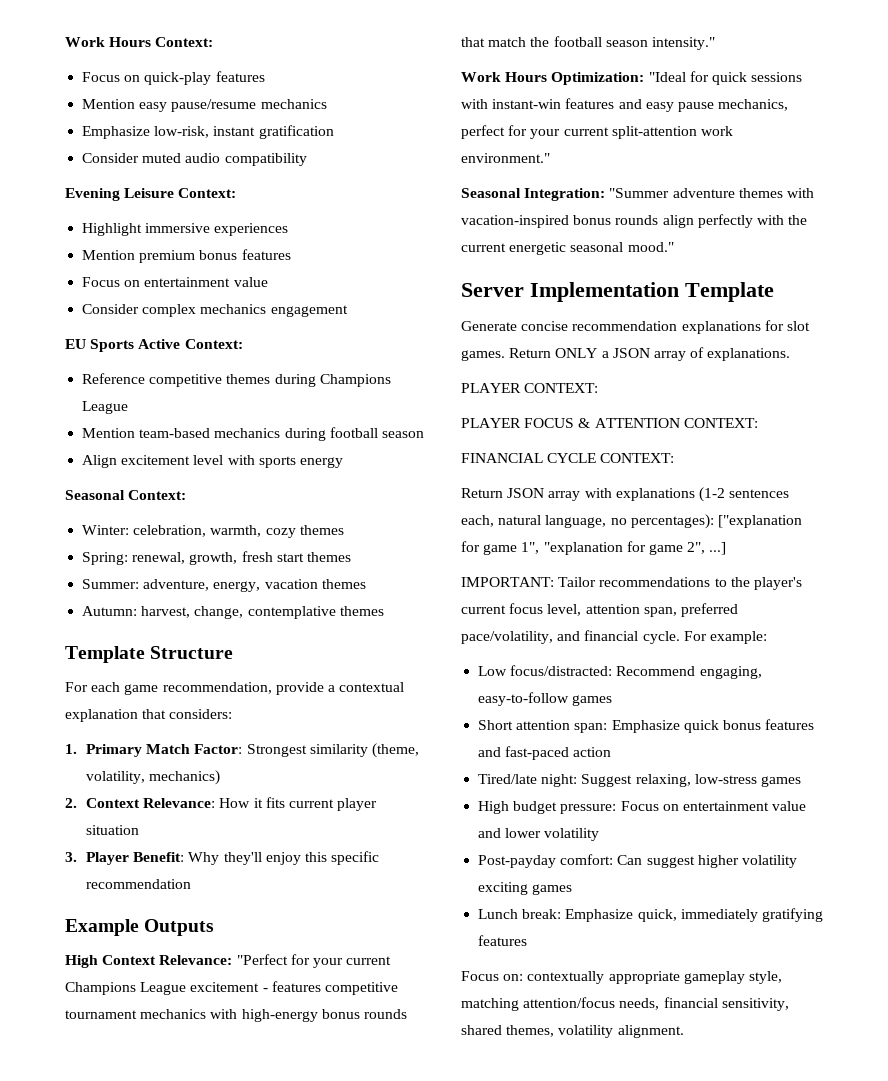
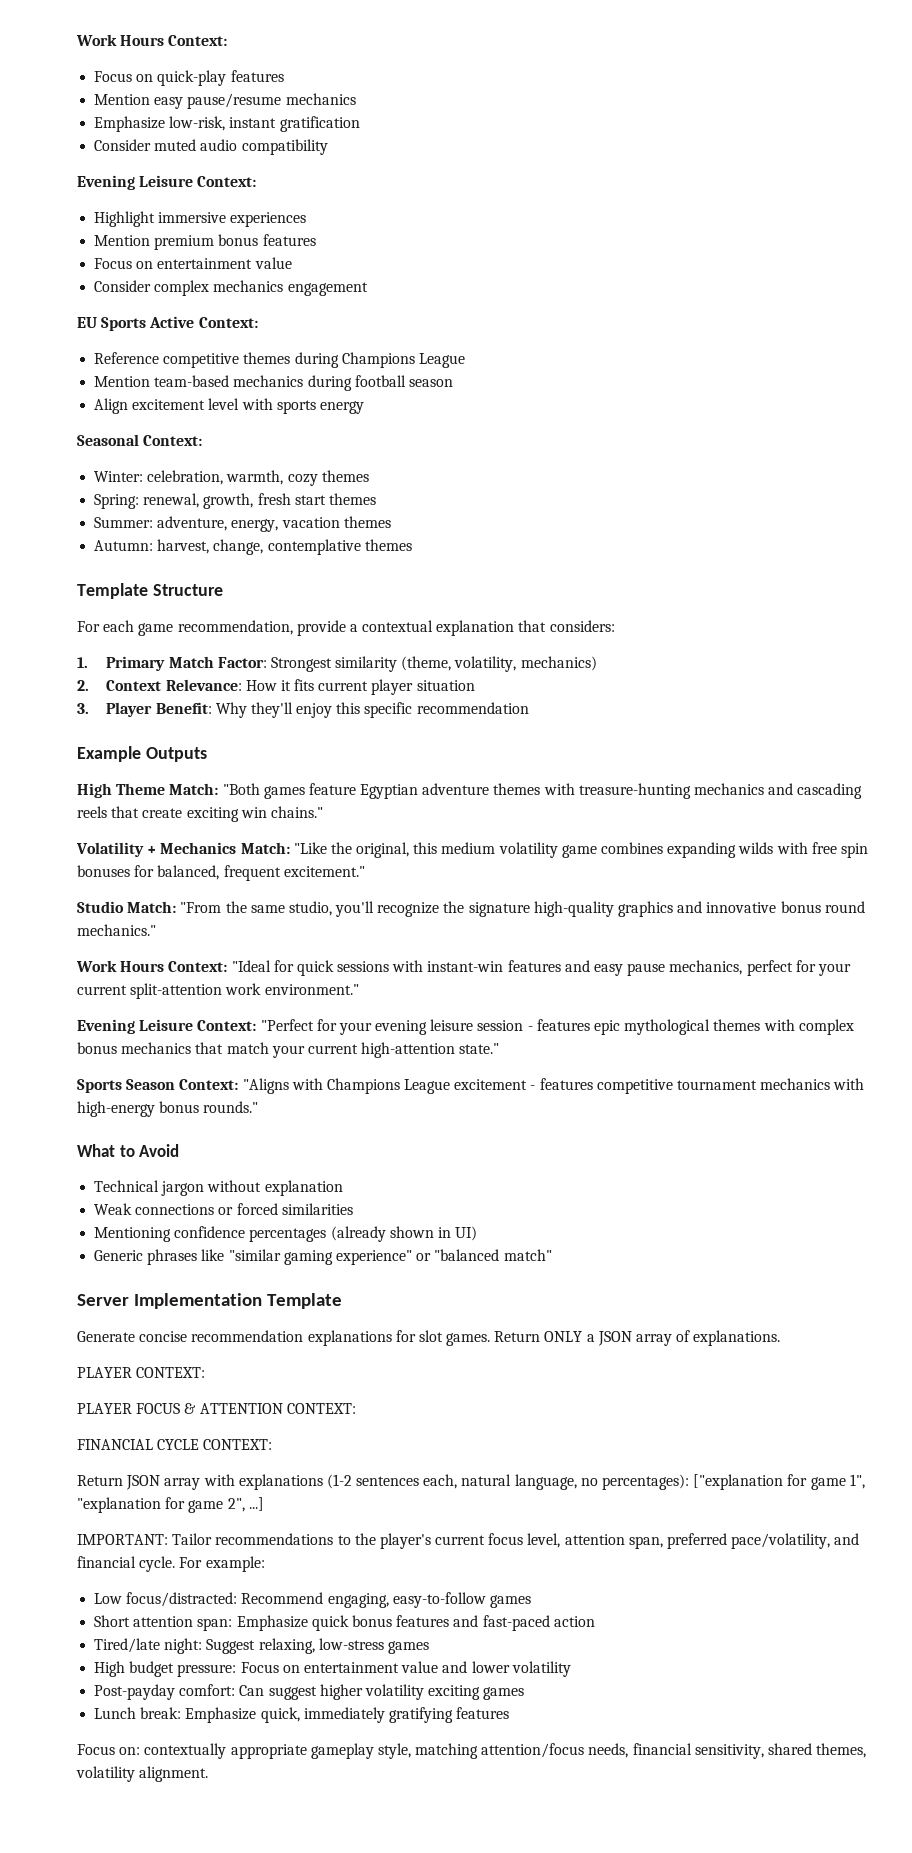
[102,954,392,968] [65,981,398,995] [65,1009,407,1022] [461,36,715,50] [461,72,645,85] Context Relevance: "Perfect for your current Champions League excitement - features competitive tournament mechanics with high-energy bonus rounds that match the football season intensity." // Work Hours Optimization: -> [116,783,863,799] [77,806,323,822] [76,842,868,858] [77,865,365,881] [77,901,865,917] [77,924,156,936] [76,960,228,972] Theme Match: "Both games feature Egyptian adventure themes with treasure-hunting mechanics and cascading reels that create exciting win chains." // Volatility + Mechanics Match: "Like the original, this medium volatility game combines expanding wilds with free spin bonuses for balanced, frequent excitement." // Studio Match: "From the same studio, you'll recognize the signature high-quality graphics and innovative bonus round mechanics." // Work Hours Context:
[461,188,814,201] [461,214,808,228] [461,242,674,255] Seasonal Integration: "Summer adventure themes with vacation-inspired bonus rounds align perfectly with the current energetic seasonal mood." -> [77,1019,854,1035] [77,1042,500,1058] [77,1078,865,1094] [77,1101,259,1117] [77,1144,180,1157] [94,1180,343,1196] [94,1203,353,1215] [94,1226,478,1242] [94,1249,552,1265] Evening Leisure Context: "Perfect for your evening leisure session - features epic mythological themes with complex bonus mechanics that match your current high-attention state." // Sports Season Context: "Aligns with Champions League excitement - features competitive tournament mechanics with high-energy bonus rounds." // What to Avoid // Technical jargon without explanation // Weak connections or forced similarities // Mentioning confidence percentages (already shown in UI) // Generic phrases like "similar gaming experience" or "balanced match"

